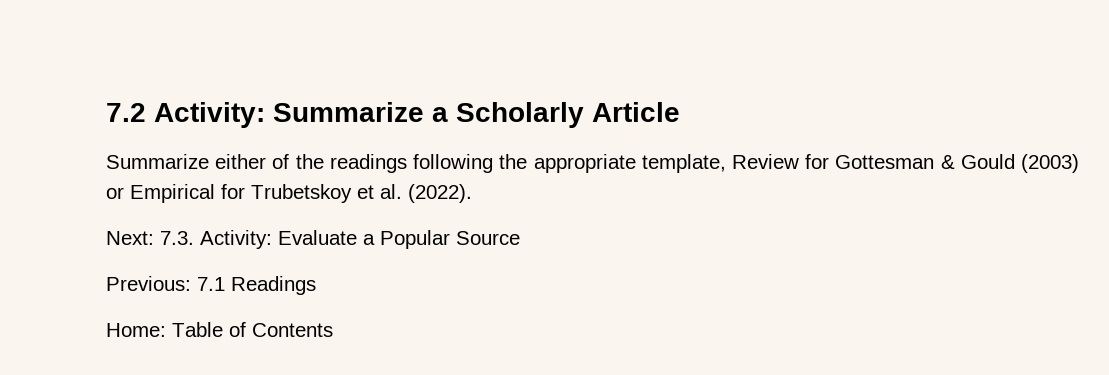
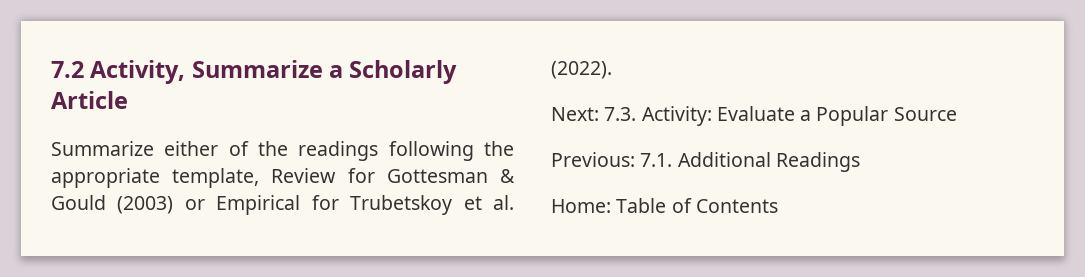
[154,102,265,128] Activity: -> [90,60,186,84] Activity,
[197,277,225,291] 7.1 -> [640,152,771,167] 7.1. Additional

